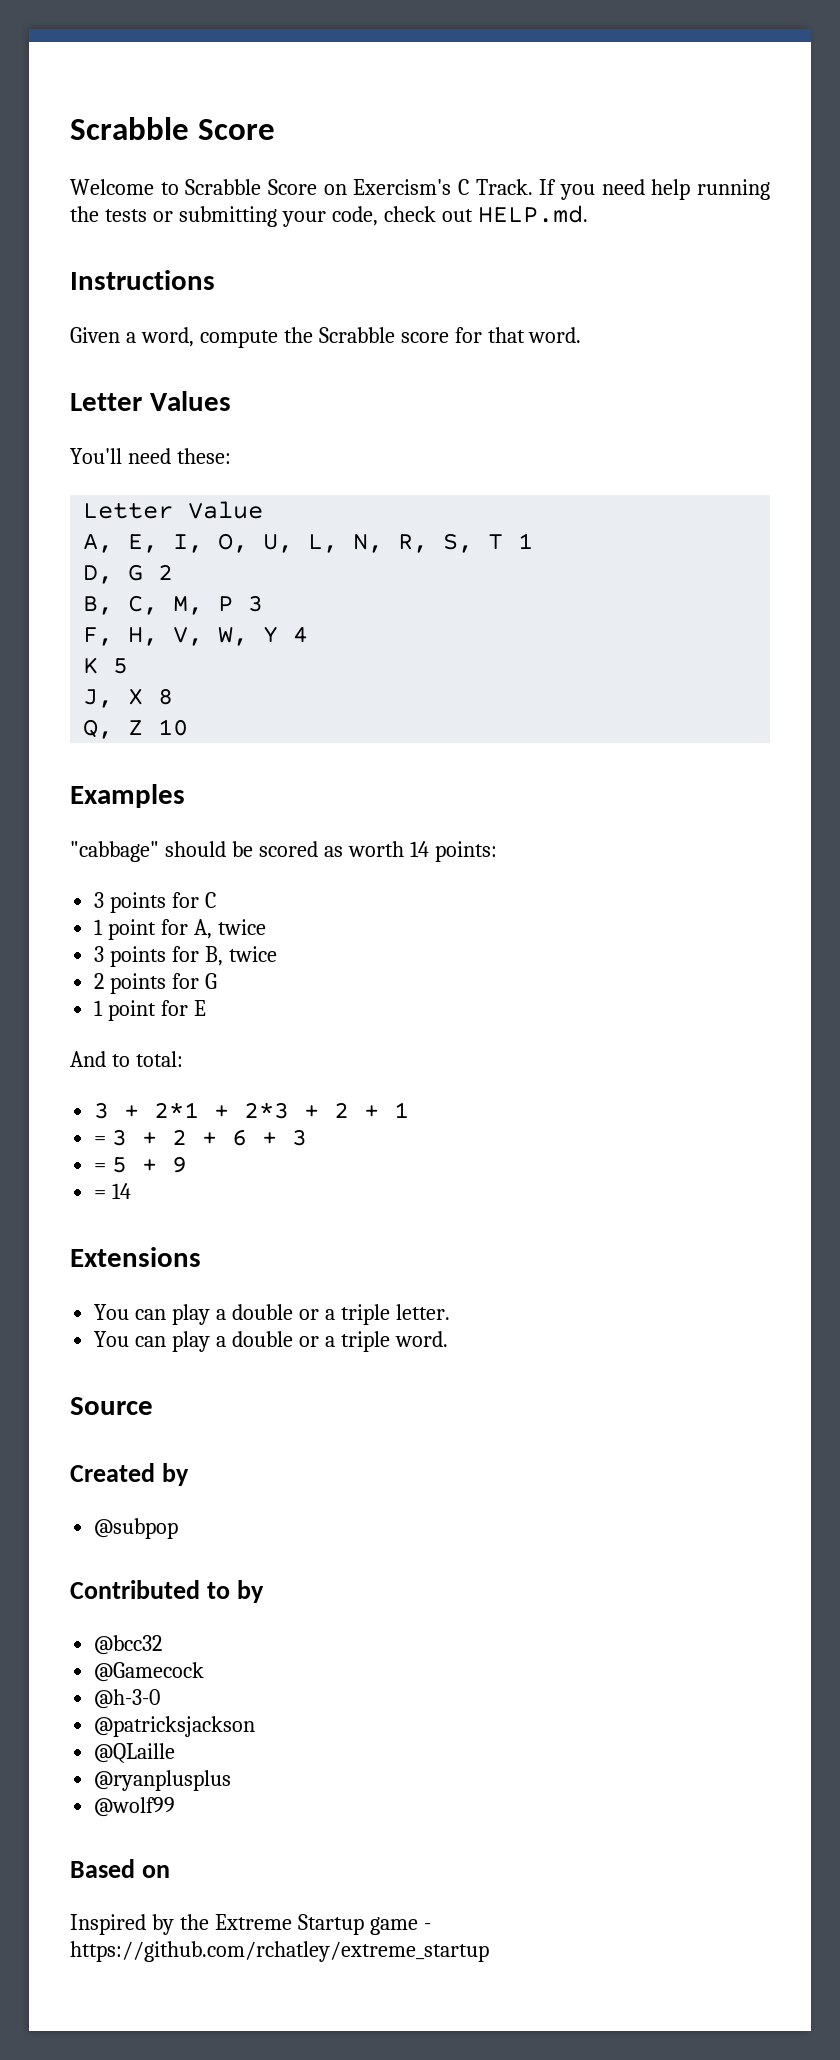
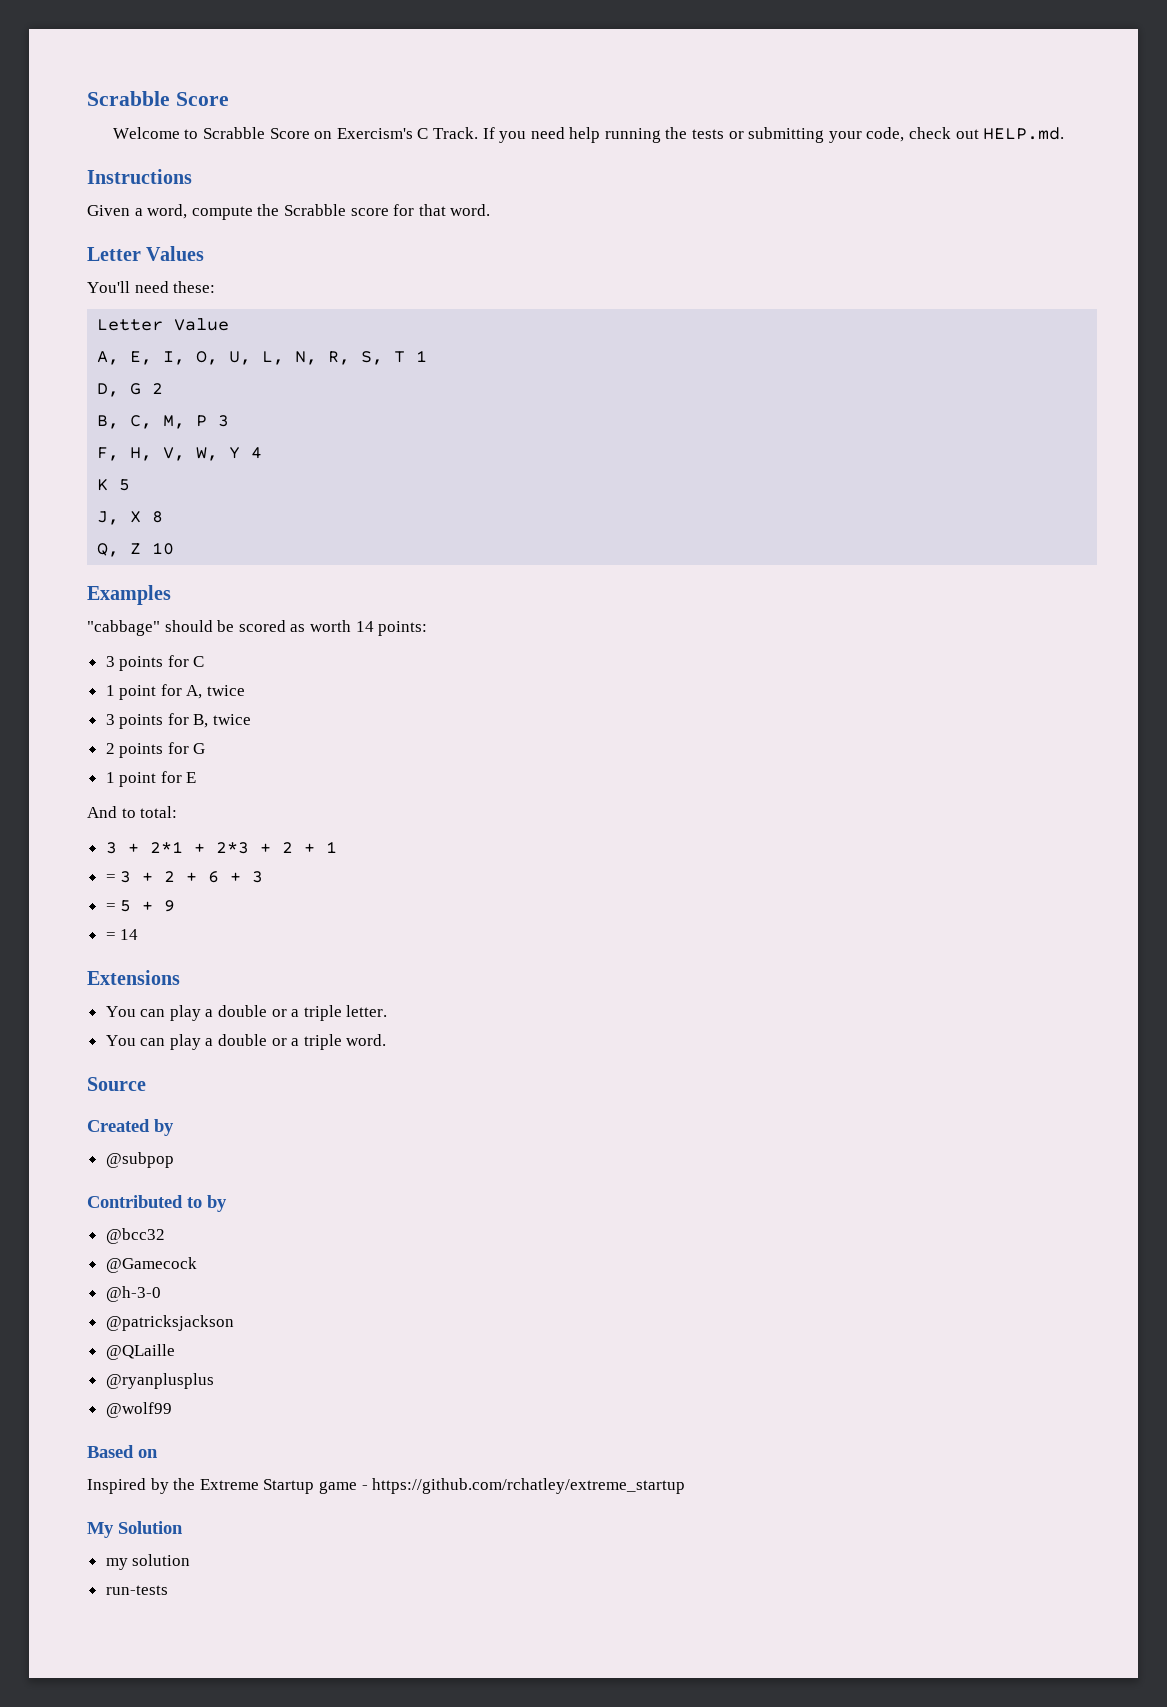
(489, 1951) none -> [87,1521,183,1538] [105,1554,191,1570] [105,1585,168,1595] // My Solution // my solution // run-tests

